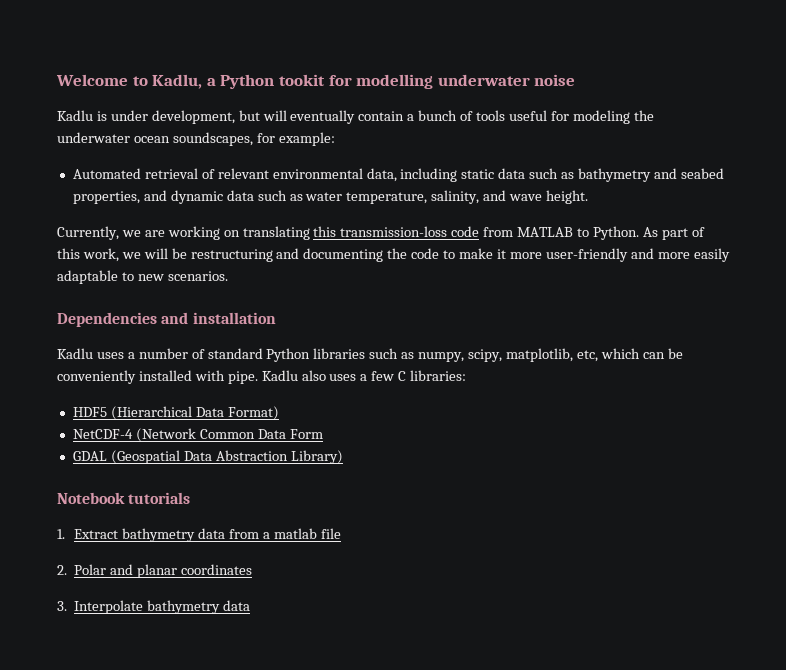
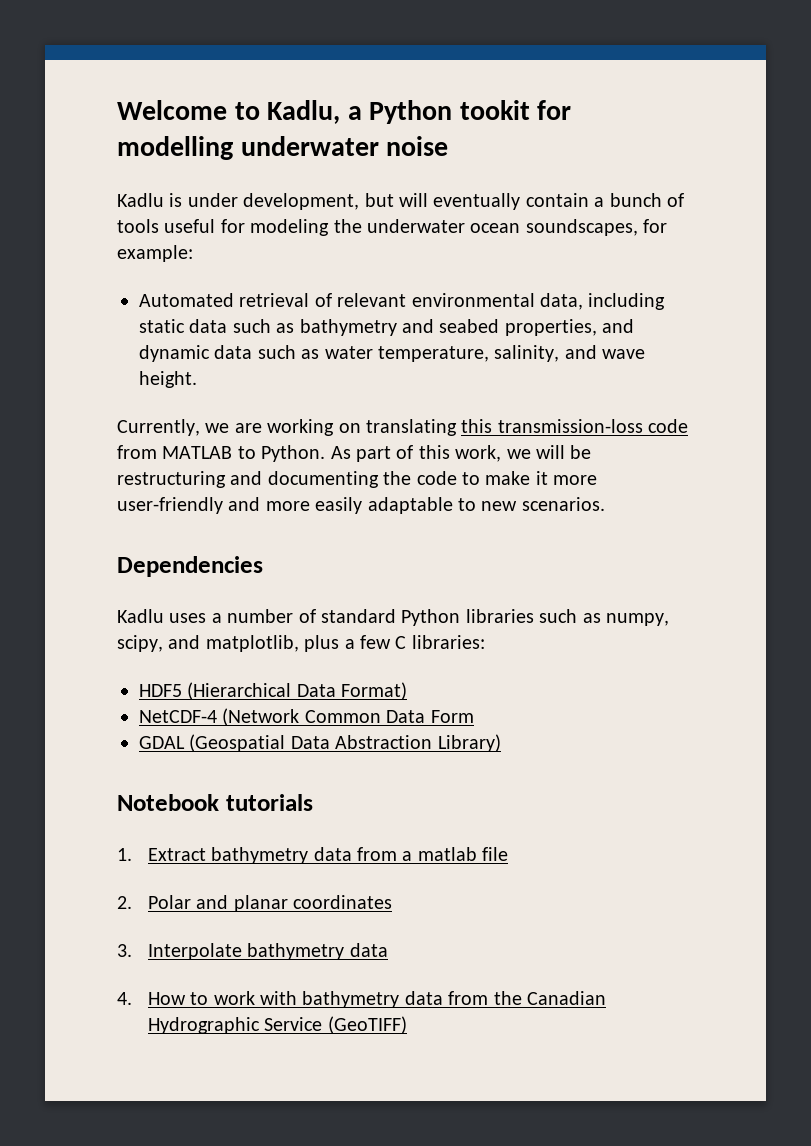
[161,312,276,324] and installation -> (263, 566) none
[505,348,683,362] [57,370,357,384] matplotlib, etc, which can be conveniently installed with pipe. Kadlu also uses -> [168,635,340,652] and matplotlib, plus
(251, 605) none -> [117,991,606,1008] [147,1016,407,1034] // 4. How to work with bathymetry data from the Canadian Hydrographic Service (GeoTIFF)

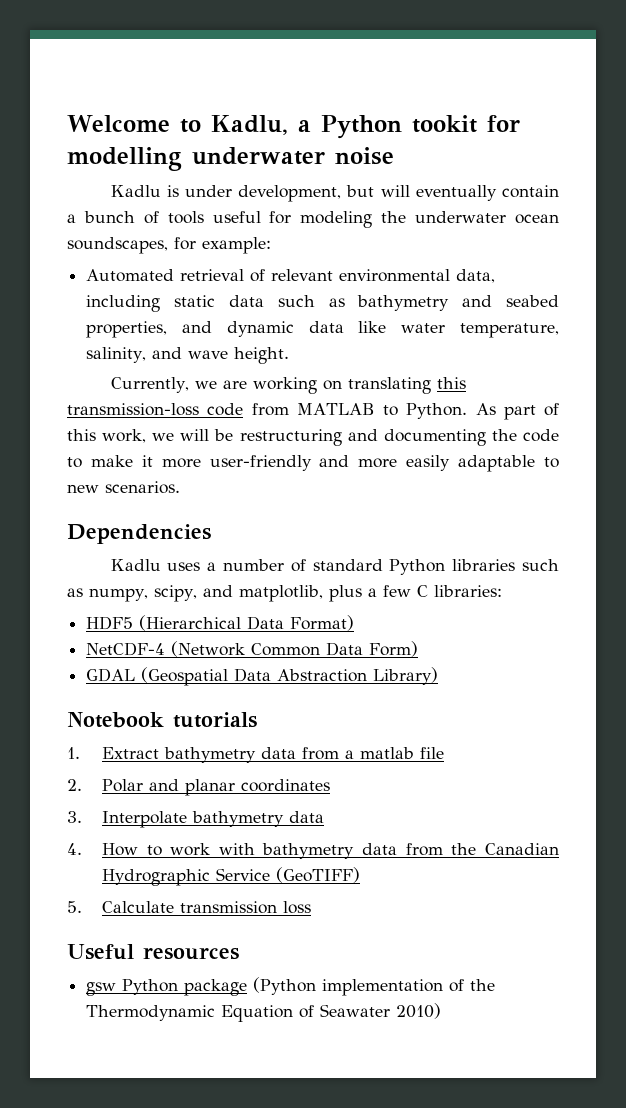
[257,345,320,359] such as -> [358,321,387,333] like
[430,710,474,723] Form -> [369,641,419,657] Form)
(407, 1025) none -> [67,901,311,914] [67,944,239,960] [86,977,496,996] [86,1003,442,1022] // 5. Calculate transmission loss // Useful resources // gsw Python package (Python implementation of the Thermodynamic Equation of Seawater 2010)

